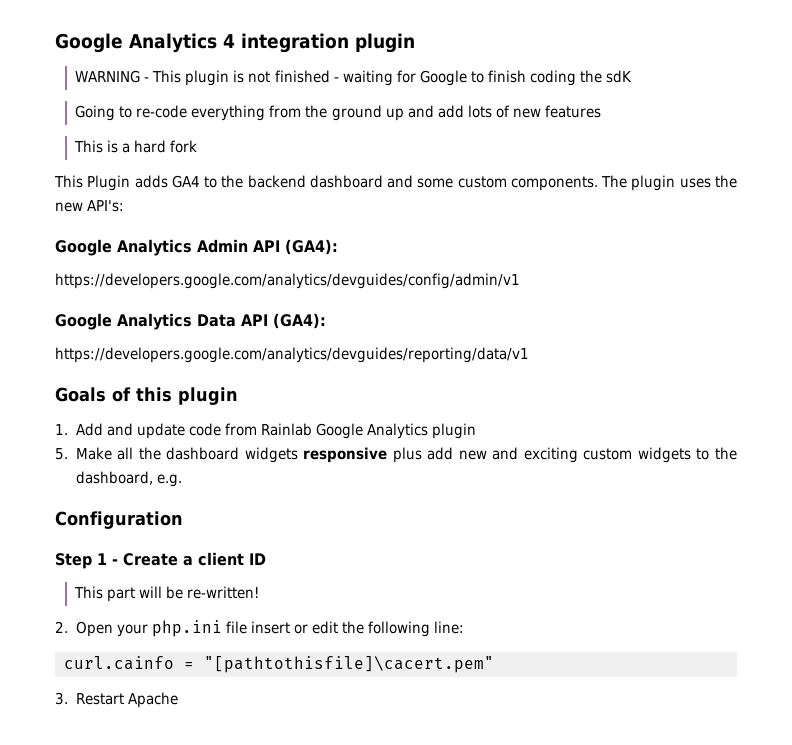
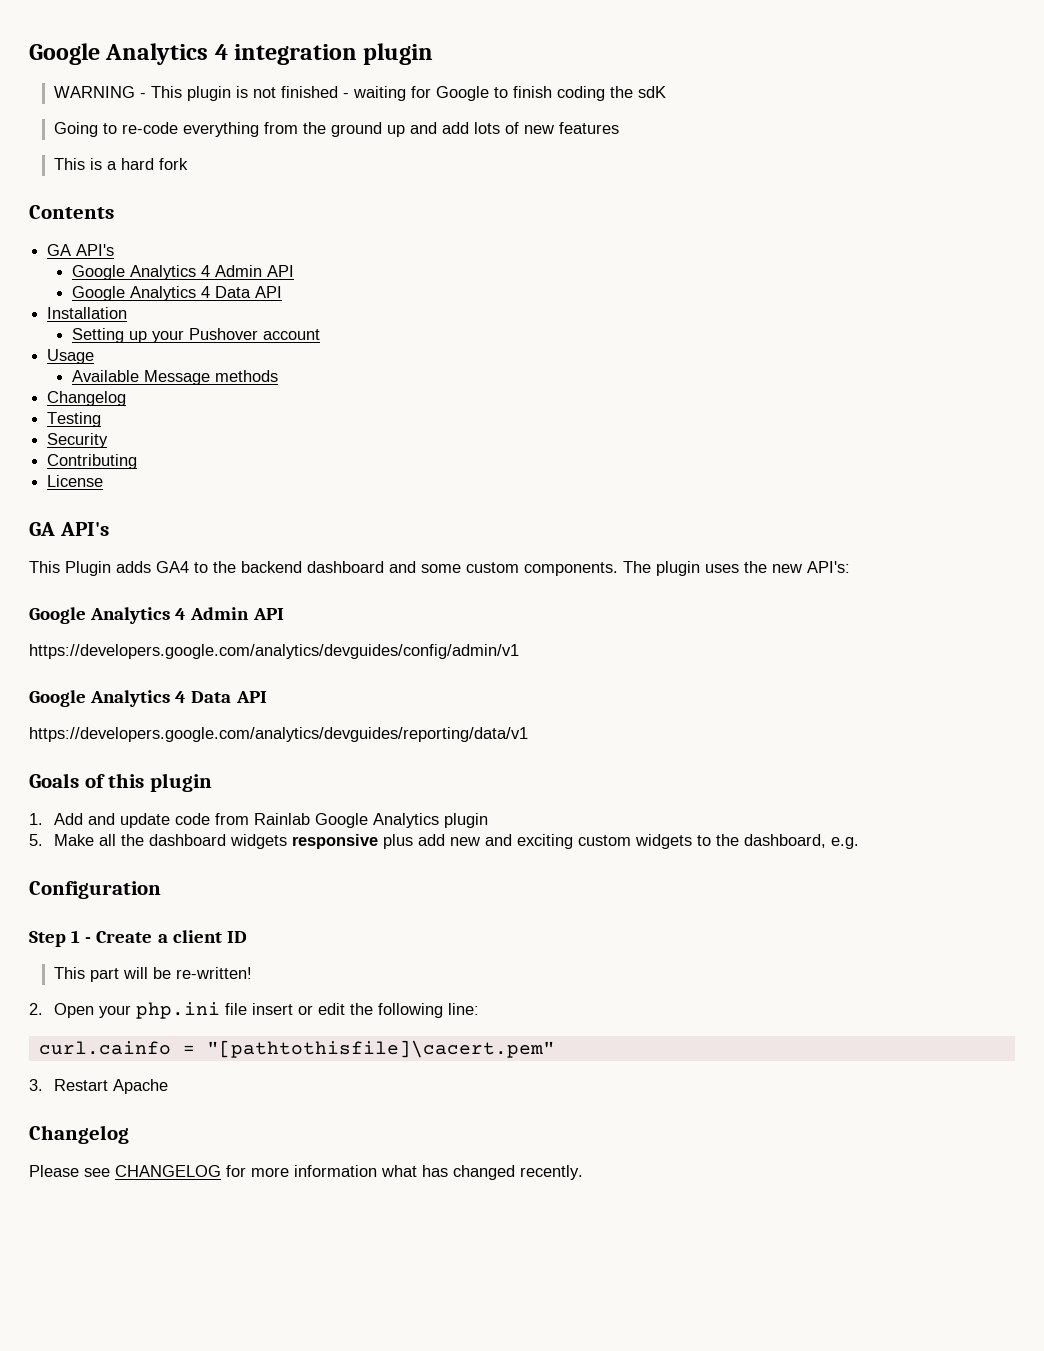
(198, 146) none -> [29,205,114,219] [47,244,115,256] [72,265,295,280] [72,286,283,301] [47,307,128,319] [72,328,321,343] [47,349,95,364] [72,370,279,385] [47,391,127,406] [47,412,102,427] [47,433,109,448] [47,454,138,469] [47,475,104,487] [29,522,109,536] // Contents // GA API's // Google Analytics 4 Admin API // Google Analytics 4 Data API // Installation // Setting up your Pushover account // Usage // Available Message methods // Changelog // Testing // Security // Contributing // License // GA API's
[197,239,338,255] Admin API (GA4): -> [175,607,284,620] 4 Admin API
[197,313,326,329] Data API (GA4): -> [175,691,267,703] 4 Data API
(178, 700) none -> [29,1125,129,1144] [29,1165,583,1180] // Changelog // Please see CHANGELOG for more information what has changed recently.

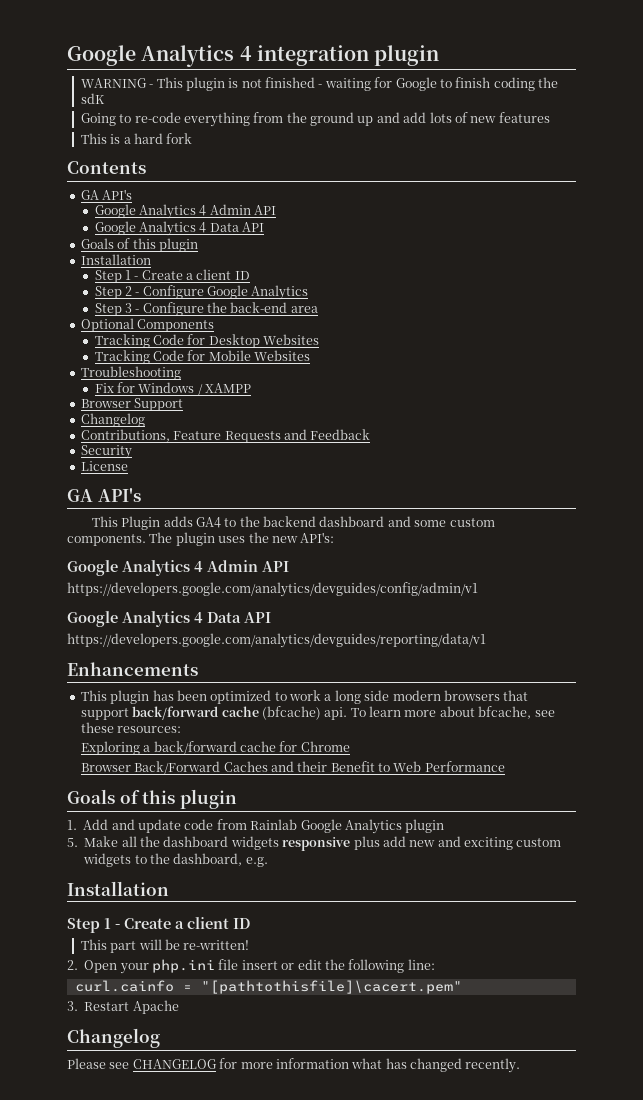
[47,307,128,319] [72,328,321,343] [47,349,95,364] [72,370,279,385] [47,391,127,406] [47,412,102,427] Installation // Setting up your Pushover account // Usage // Available Message methods // Changelog // Testing -> [80,238,198,252] [80,254,151,265] [94,269,250,283] [94,285,309,300] [94,302,318,316] [80,318,215,332] [94,334,320,348] [94,350,311,364] [80,366,181,380] [94,382,252,396] [80,398,184,411] [80,413,145,427] [80,429,371,443] Goals of this plugin // Installation // Step 1 - Create a client ID // Step 2 - Configure Google Analytics // Step 3 - Configure the back-end area // Optional Components // Tracking Code for Desktop Websites // Tracking Code for Mobile Websites // Troubleshooting // Fix for Windows / XAMPP // Browser Support // Changelog // Contributions, Feature Requests and Feedback
[47,454,138,469] // Contributing -> (132, 452) none
(528, 734) none -> [67,662,198,676] [80,690,529,704] [80,706,555,720] [80,722,182,733] [80,741,350,755] [80,761,505,775] // Enhancements // This plugin has been optimized to work a long side modern browsers that support back/forward cache (bfcache) api. To learn more about bfcache, see these resources: // Exploring a back/forward cache for Chrome // Browser Back/Forward Caches and their Benefit to Web Performance
[29,881,161,899] Configuration -> [67,881,169,896] Installation

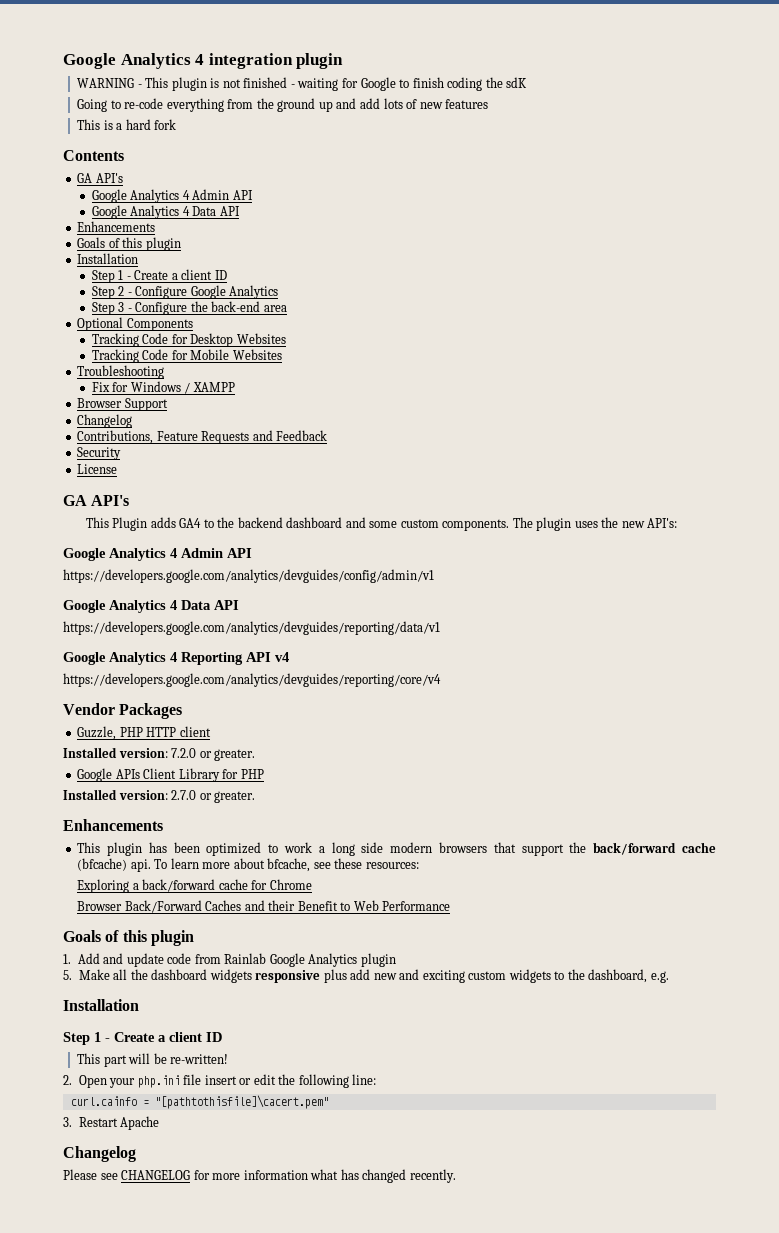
(265, 227) none -> [77,221,156,232] // Enhancements
(486, 640) none -> [63,652,289,665] [63,673,441,687] [63,703,183,719] [77,726,211,740] [63,747,256,761] [77,768,264,782] [63,789,256,803] // Google Analytics 4 Reporting API v4 // https://developers.google.com/analytics/devguides/reporting/core/v4 // Vendor Packages // Guzzle, PHP HTTP client // Installed version: 7.2.0 or greater. // Google APIs Client Library for PHP // Installed version: 2.7.0 or greater.
(129, 714) none -> [569,842,587,853] the

